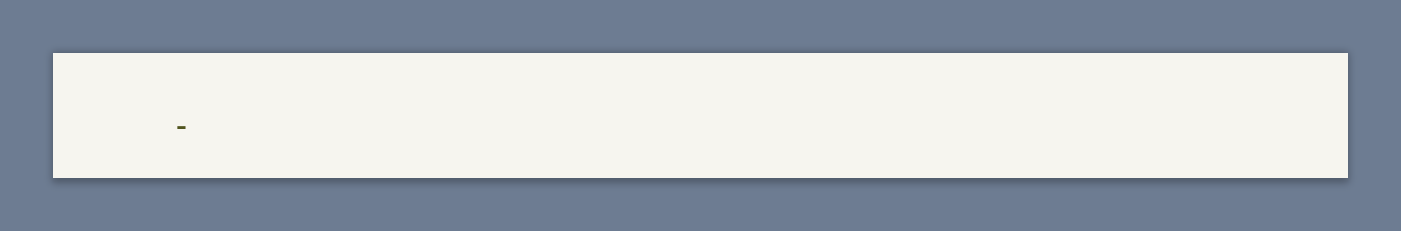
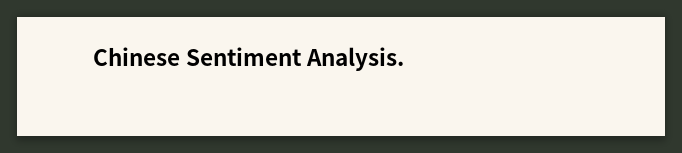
[176,126,187,134] - -> [93,47,405,71] Chinese Sentiment Analysis.

